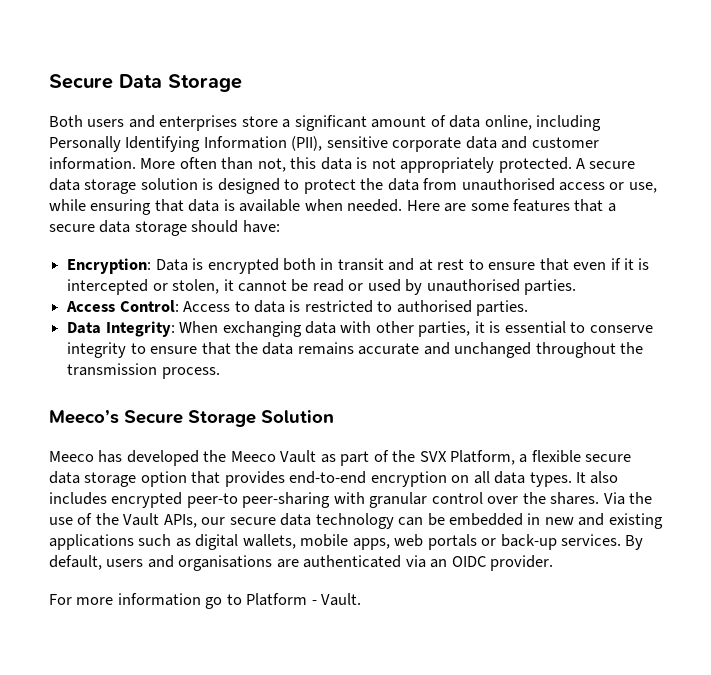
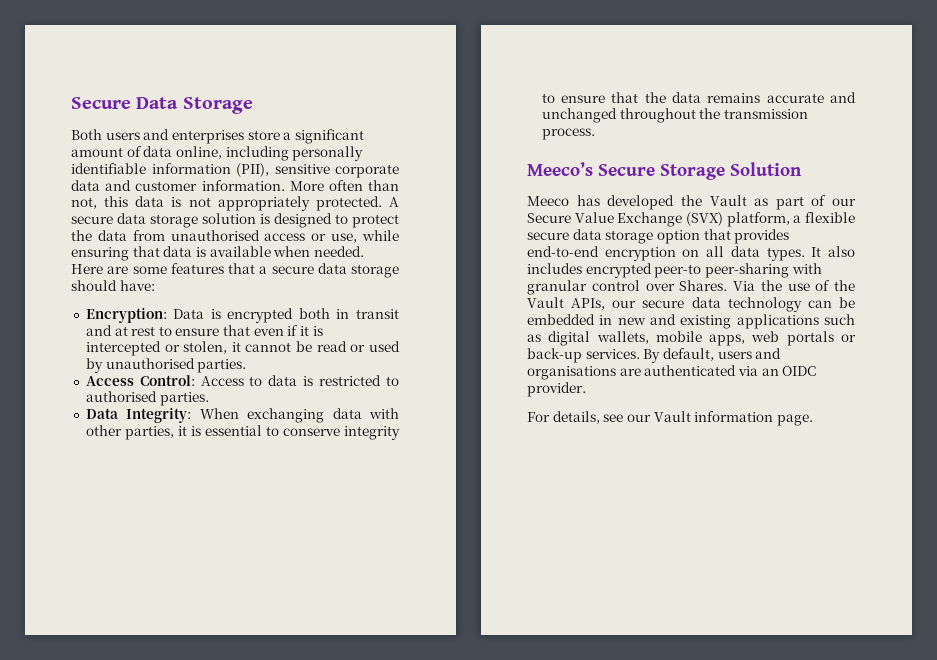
[49,136,287,152] Personally Identifying Information -> [292,146,364,161] [71,163,231,174] personally identifiable information
[230,451,276,462] Meeco -> (702, 200) none
[392,450,516,465] the SVX Platform, -> [832,198,856,206] [527,212,790,227] our Secure Value Exchange (SVX) platform,
[522,492,600,505] the shares. -> [679,280,728,291] Shares.
[76,593,362,609] more information go to Platform - Vault. -> [552,411,813,426] details, see our Vault information page.

